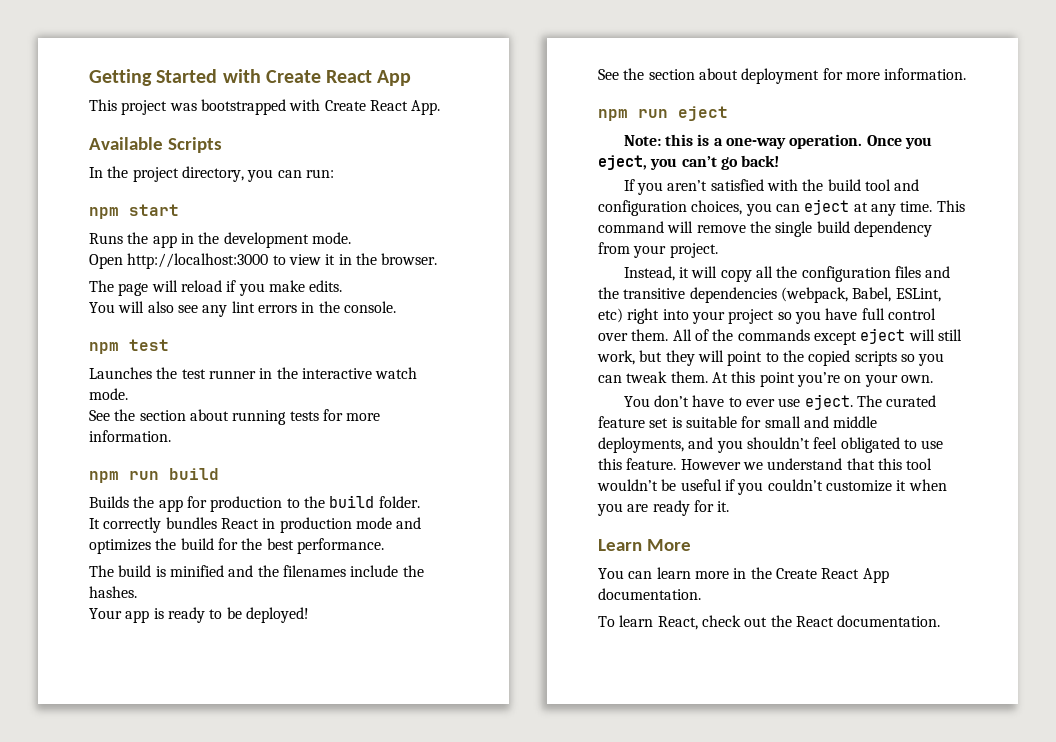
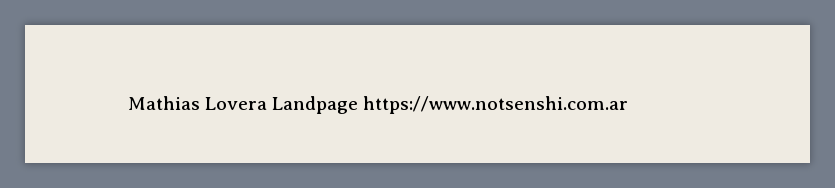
[89,69,412,86] [89,99,441,115] [89,137,222,153] [89,166,334,182] [89,204,179,219] [89,232,351,248] [89,253,438,269] [89,280,343,296] [89,301,396,317] [89,339,169,354] [89,367,418,379] [89,388,128,400] [89,409,381,425] [89,430,171,442] [89,468,219,483] [89,495,420,512] [89,517,422,533] [89,538,384,554] [89,565,424,577] [89,586,137,598] [89,607,309,623] [598,68,967,84] [598,106,728,121] [623,134,932,149] [598,155,780,170] [623,179,920,195] [598,199,965,216] [598,221,932,237] [598,242,718,258] [623,266,951,282] [598,287,941,303] [598,308,936,324] [598,328,962,345] [597,350,945,366] [598,371,933,387] [623,394,937,410] [598,416,878,428] [598,437,944,453] [598,458,933,470] [597,479,947,495] [597,500,730,516] [598,539,691,551] [598,567,889,583] [598,588,701,600] [598,615,941,630] Getting Started with Create React App // This project was bootstrapped with Create React App. // Available Scripts // In the project directory, you can run: // npm start // Runs the app in the development mode. // Open http://localhost:3000 to view it in the browser. // The page will reload if you make edits. // You will also see any lint errors in the console. // npm test // Launches the test runner in the interactive watch mode. // See the section about running tests for more information. // npm run build // Builds the app for production to the build folder. // It correctly bundles React in production mode and optimizes the build for the best performance. // The build is minified and the filenames include the hashes. // Your app is ready to be deployed! // See the section about deployment for more information. // npm run eject // Note: this is a one-way operation. Once you eject, you can’t go back! // If you aren’t satisfied with the build tool and configuration choices, you can eject at any time. This command will remove the single build dependency from your project. // Instead, it will copy all the configuration files and the transitive dependencies (webpack, Babel, ESLint, etc) right into your project so you have full control over them. All of the commands except eject will still work, but they will point to the copied scripts so you can tweak them. At this point you’re on your own. // You don’t have to ever use eject. The curated feature set is suitable for small and middle deployments, and you shouldn’t feel obligated to use this feature. However we understand that this tool wouldn’t be useful if you couldn’t customize it when you are ready for it. // Learn More // You can learn more in the Create React App documentation. // To learn React, check out the React documentation. -> [128,96,629,114] Mathias Lovera Landpage https://www.notsenshi.com.ar

